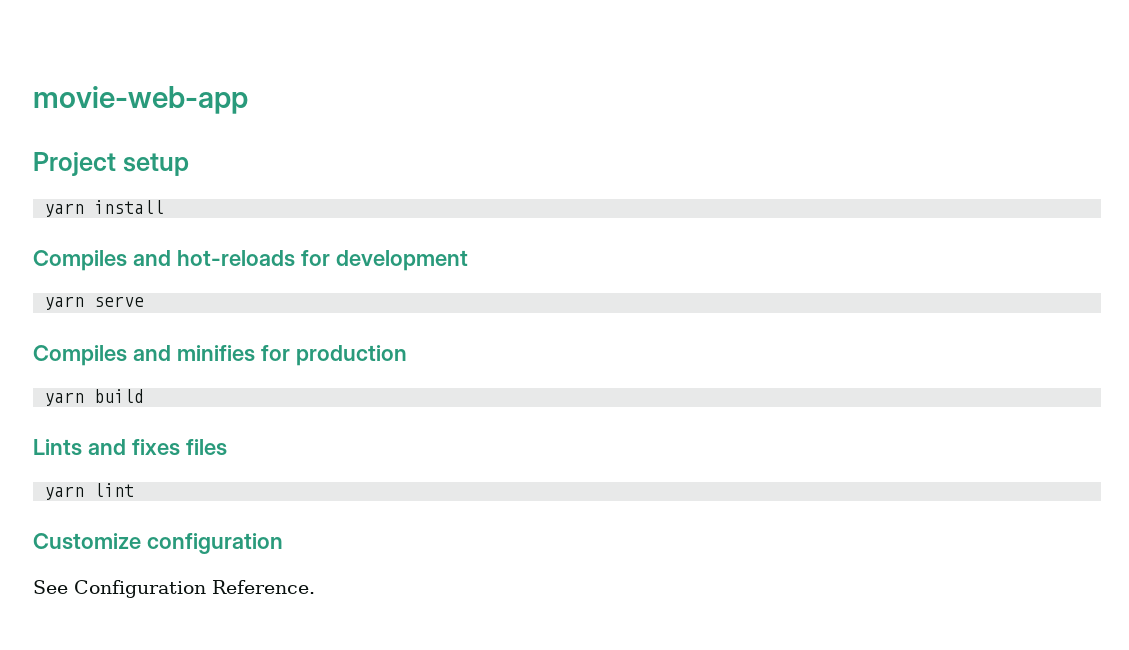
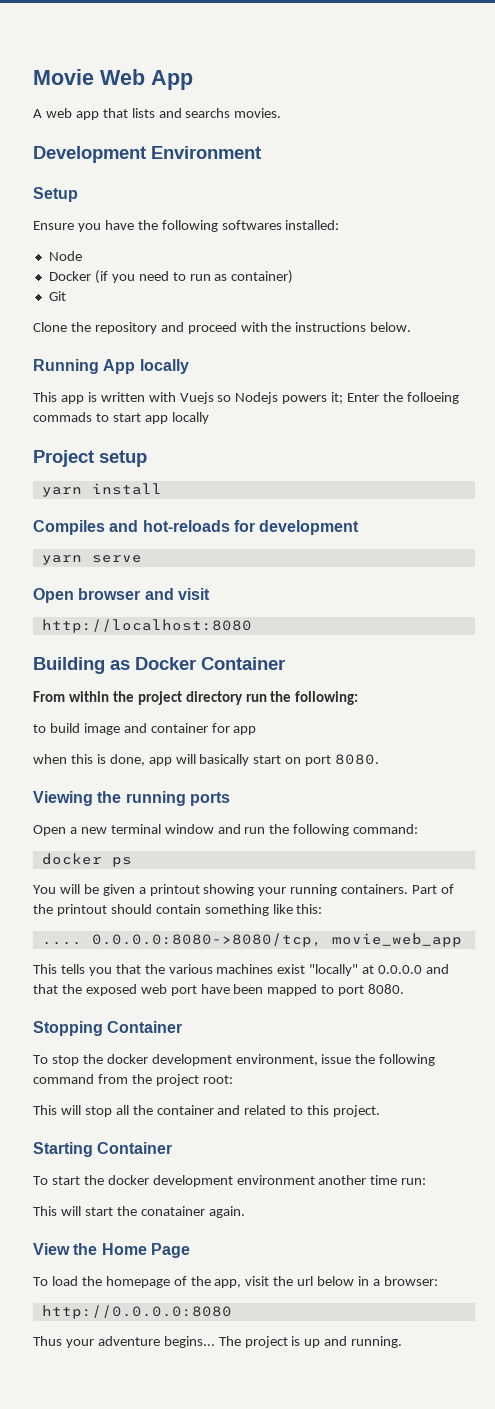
[33,86,248,114] movie-web-app -> [33,69,193,90] [33,108,282,120] [33,146,261,163] [33,187,78,202] [33,220,340,232] [48,251,82,261] [48,270,294,284] [48,291,66,301] [33,322,412,334] [33,359,189,374] [33,392,459,404] [33,412,209,424] Movie Web App // A web app that lists and searchs movies. // Development Environment // Setup // Ensure you have the following softwares installed: // Node // Docker (if you need to run as container) // Git // Clone the repository and proceed with the instructions below. // Running App locally // This app is written with Vuejs so Nodejs powers it; Enter the folloeing commads to start app locally
[33,345,407,366] [44,389,145,406] [33,439,227,456] [44,483,135,500] [33,533,283,554] [33,580,315,598] Compiles and minifies for production // yarn build // Lints and fixes files // yarn lint // Customize configuration // See Configuration Reference. -> [33,588,210,603] [41,619,252,633] [33,657,285,674] [33,691,359,705] [33,723,257,735] [33,754,380,766] [33,791,230,806] [33,824,419,836] [41,853,132,867] [33,884,455,896] [33,904,323,916] [41,933,462,947] [33,964,450,976] [33,984,405,996] [33,1021,183,1036] [33,1054,436,1066] [33,1074,233,1086] [33,1105,381,1117] [33,1142,173,1157] [33,1175,427,1187] [33,1206,245,1218] [33,1243,190,1258] [33,1276,438,1288] [41,1305,232,1319] [33,1336,403,1348] Open browser and visit // http://localhost:8080 // Building as Docker Container // From within the project directory run the following: // to build image and container for app // when this is done, app will basically start on port 8080. // Viewing the running ports // Open a new terminal window and run the following command: // docker ps // You will be given a printout showing your running containers. Part of the printout should contain something like this: // .... 0.0.0.0:8080->8080/tcp, movie_web_app // This tells you that the various machines exist "locally" at 0.0.0.0 and that the exposed web port have been mapped to port 8080. // Stopping Container // To stop the docker development environment, issue the following command from the project root: // This will stop all the container and related to this project. // Starting Container // To start the docker development environment another time run: // This will start the conatainer again. // View the Home Page // To load the homepage of the app, visit the url below in a browser: // http://0.0.0.0:8080 // Thus your adventure begins... The project is up and running.

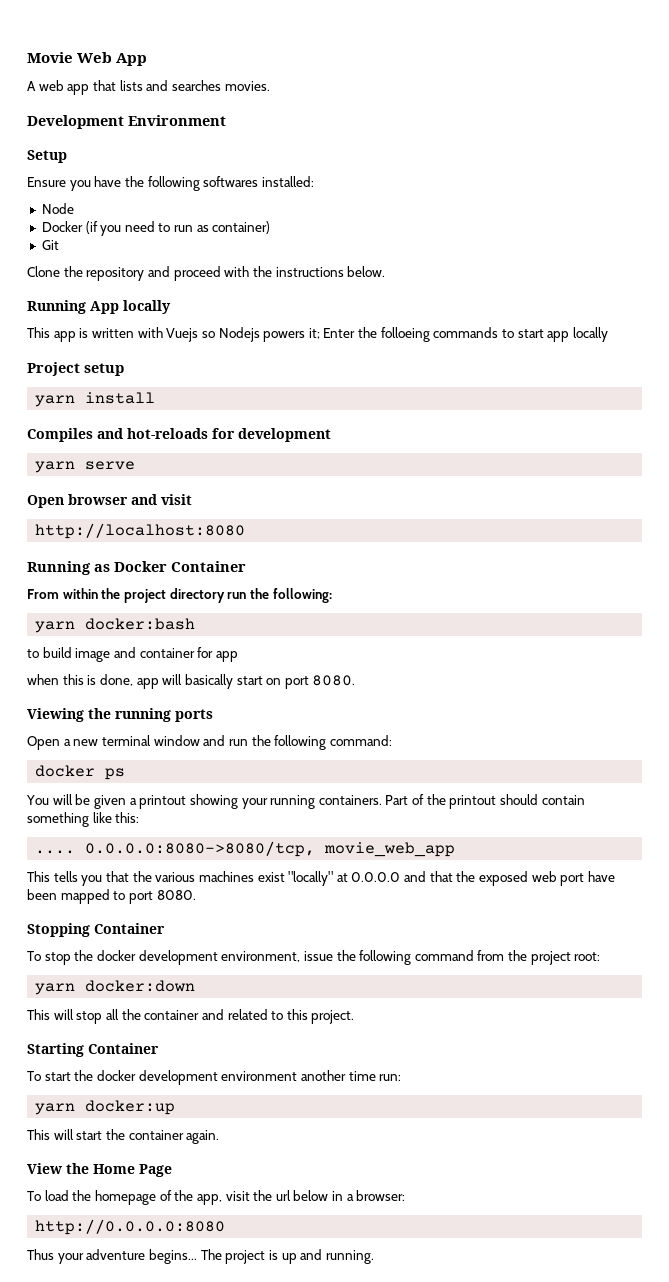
[185,108,231,118] searchs -> [171,80,221,91] searches
[33,412,92,422] commads -> [433,327,499,338] commands
[33,657,105,674] Building -> [27,561,91,575] Running
(359, 698) none -> [35,618,196,633] // yarn docker:bash
(233, 1079) none -> [35,980,196,995] // yarn docker:down
(427, 1181) none -> [35,1100,176,1115] // yarn docker:up
[140,1206,205,1216] conatainer -> [128,1130,184,1140] container

